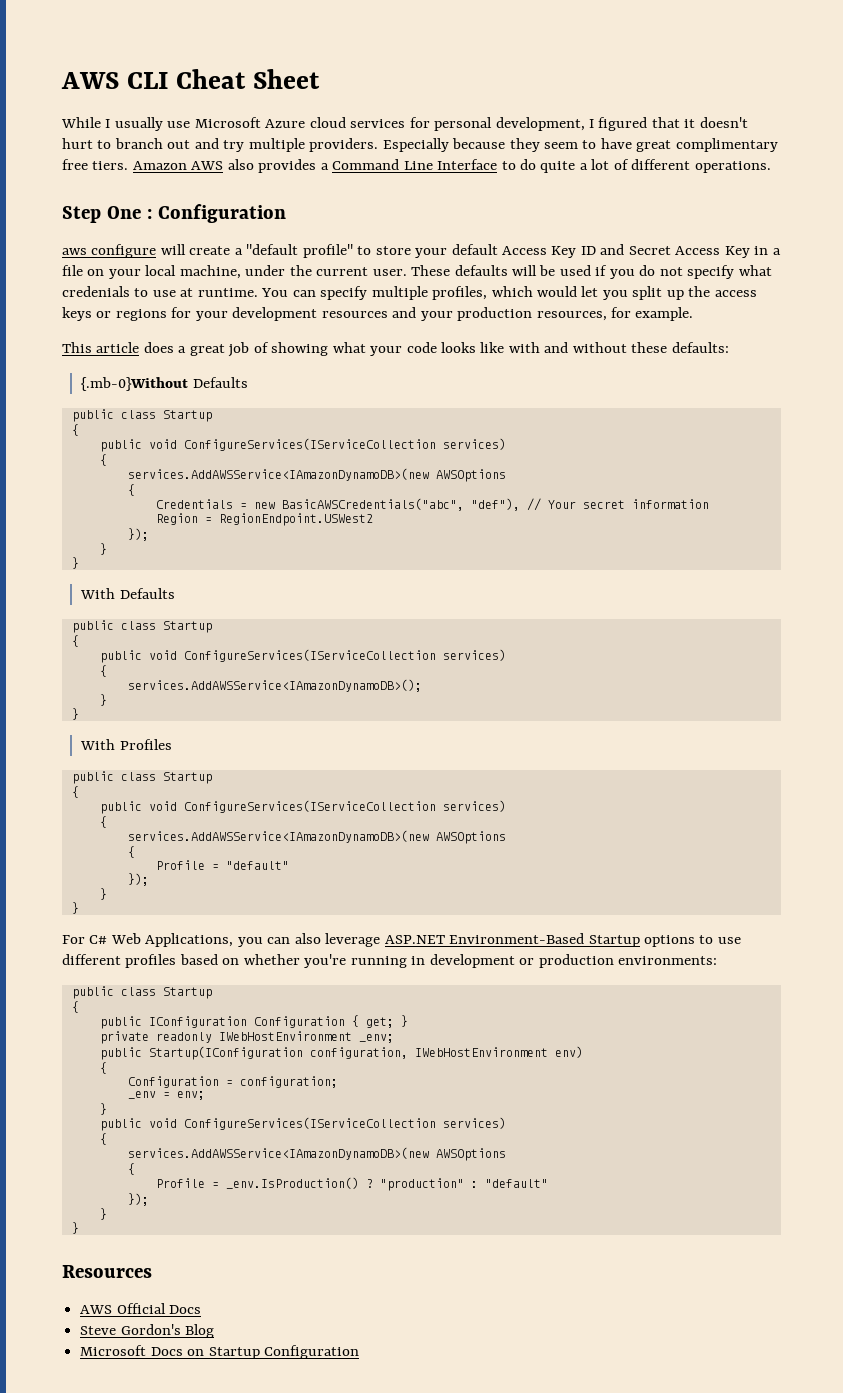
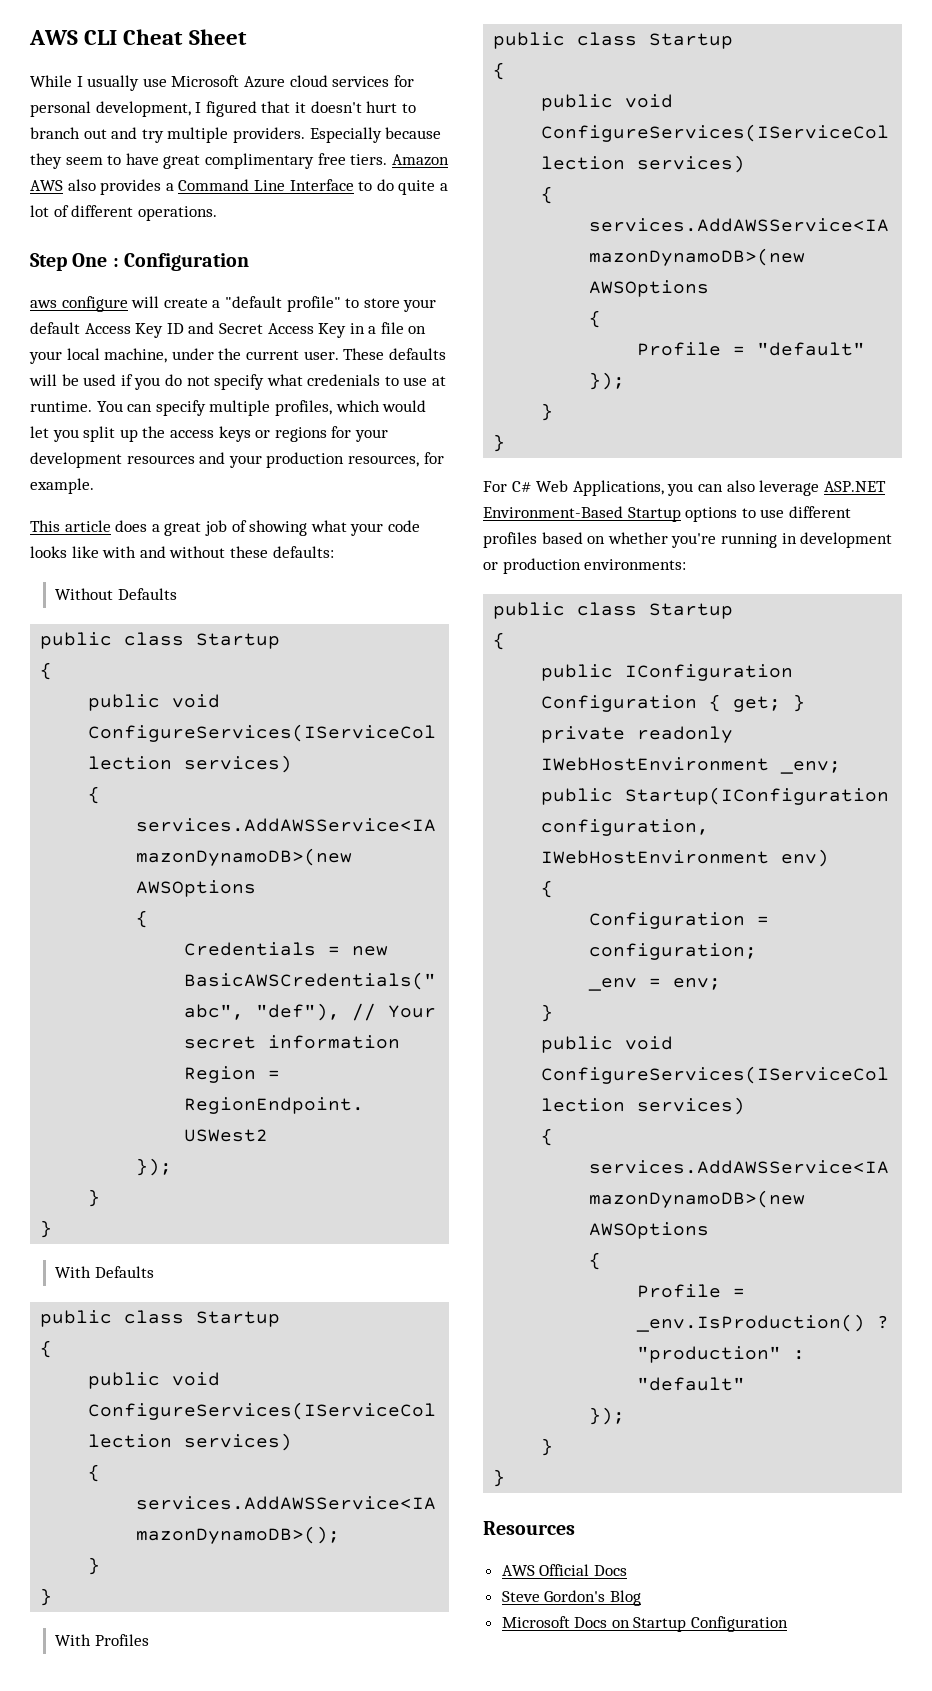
[81,377,189,391] {.mb-0}Without -> [55,588,114,600] Without

